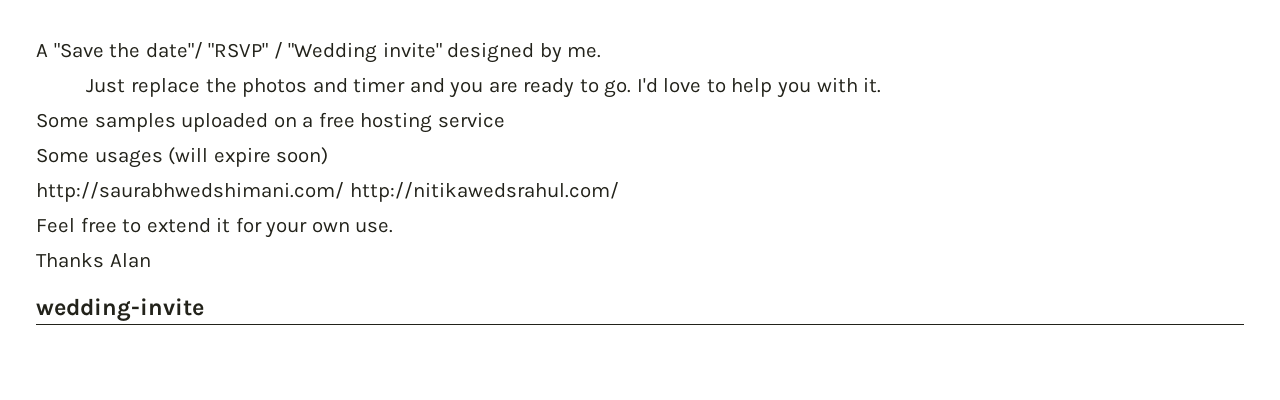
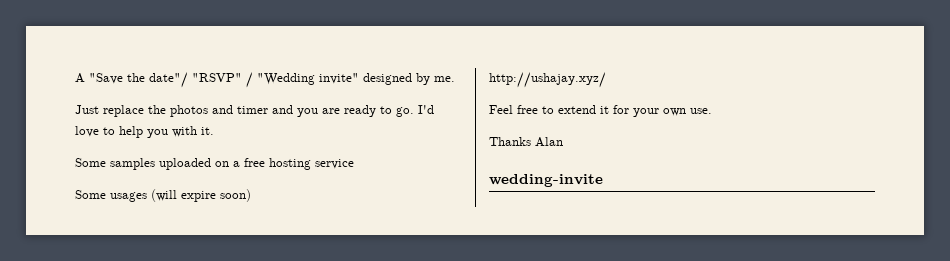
[36,182,619,202] http://saurabhwedshimani.com/ http://nitikawedsrahul.com/ -> [489,72,606,88] http://ushajay.xyz/

